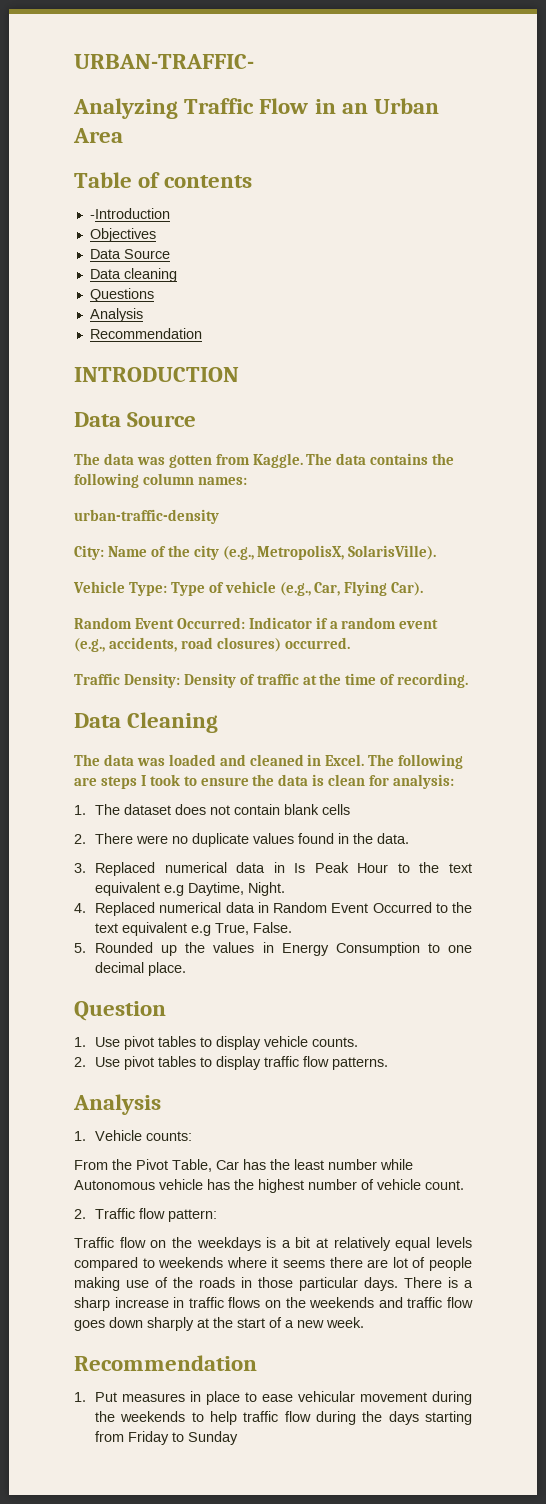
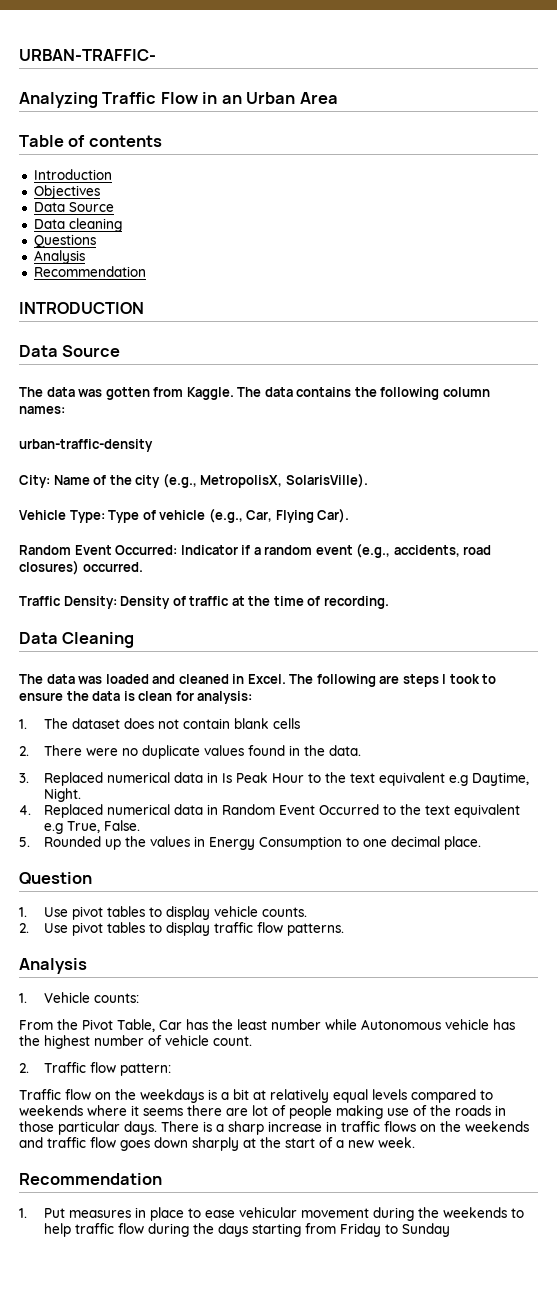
[89,208,170,219] -Introduction -> [33,169,112,180] Introduction

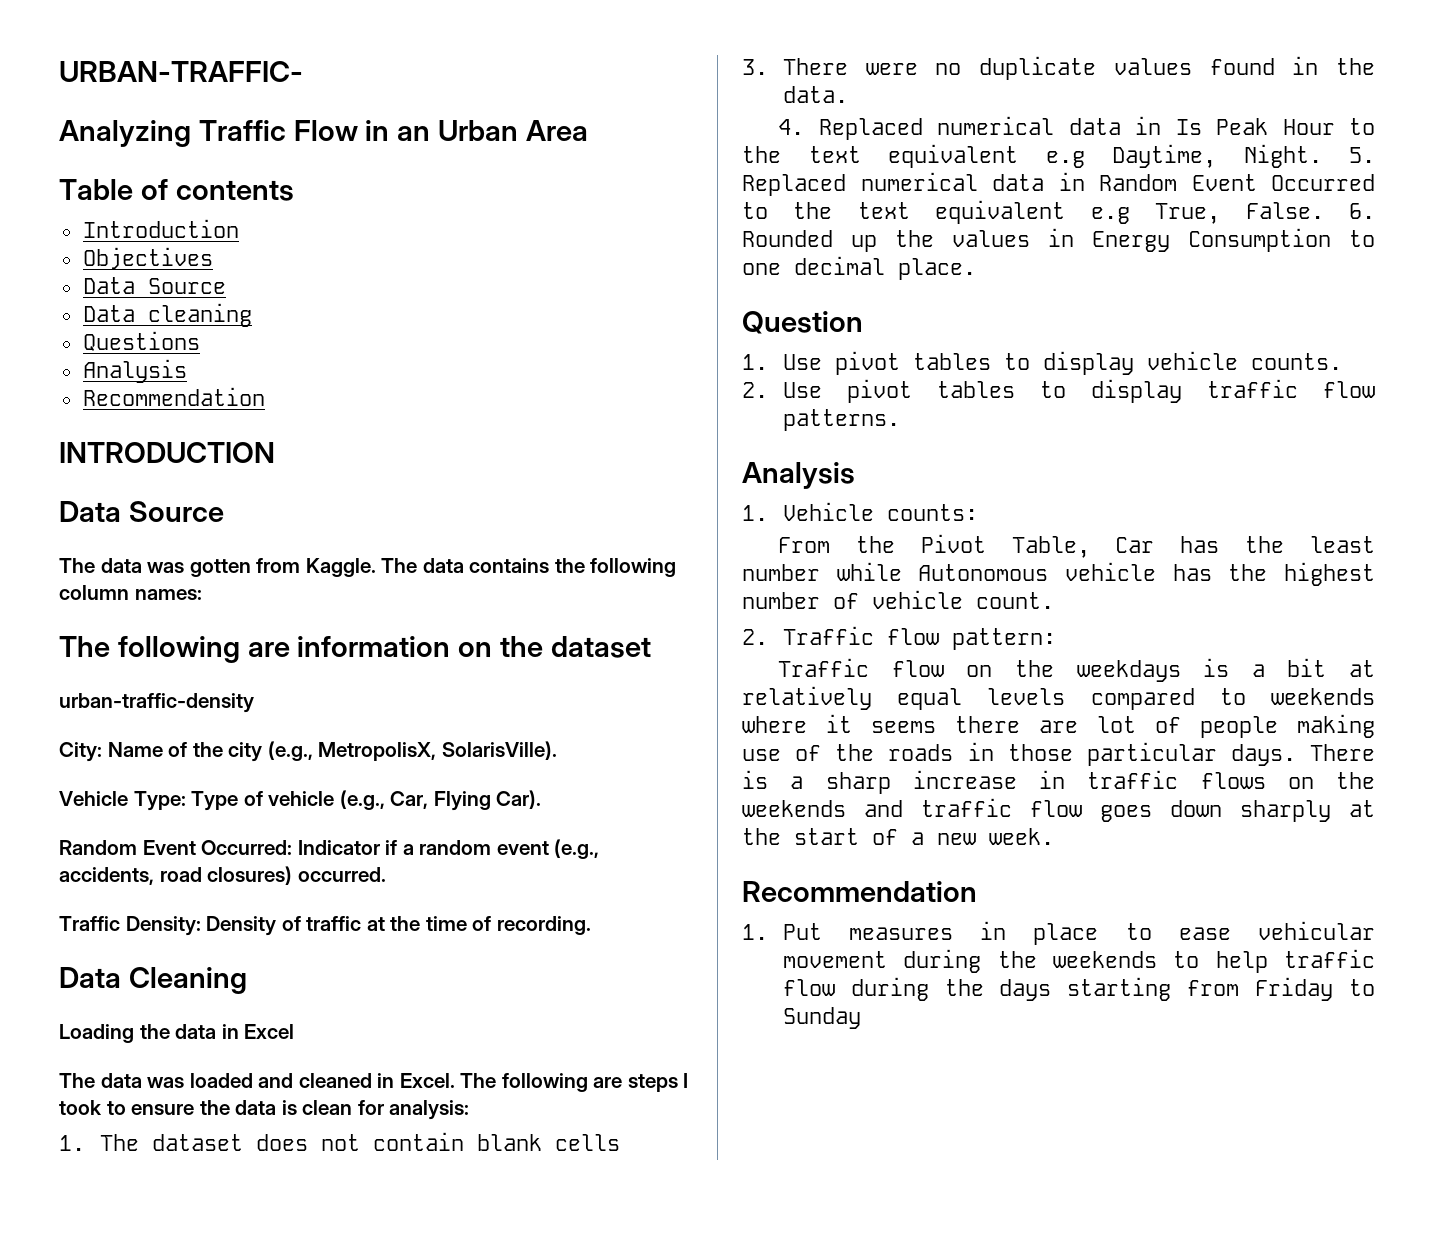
(65, 410) none -> [59,636,651,663] // The following are information on the dataset
(135, 640) none -> [59,1024,295,1043] // Loading the data in Excel
[19,746,29,756] 2. -> [742,59,768,75] 3.
[19,773,29,783] 3. -> [778,119,805,135] 4.
[19,805,31,815] // 4. -> [1349,147,1375,163] 5.
[19,837,30,847] // 5. -> [1349,203,1375,219] 6.

